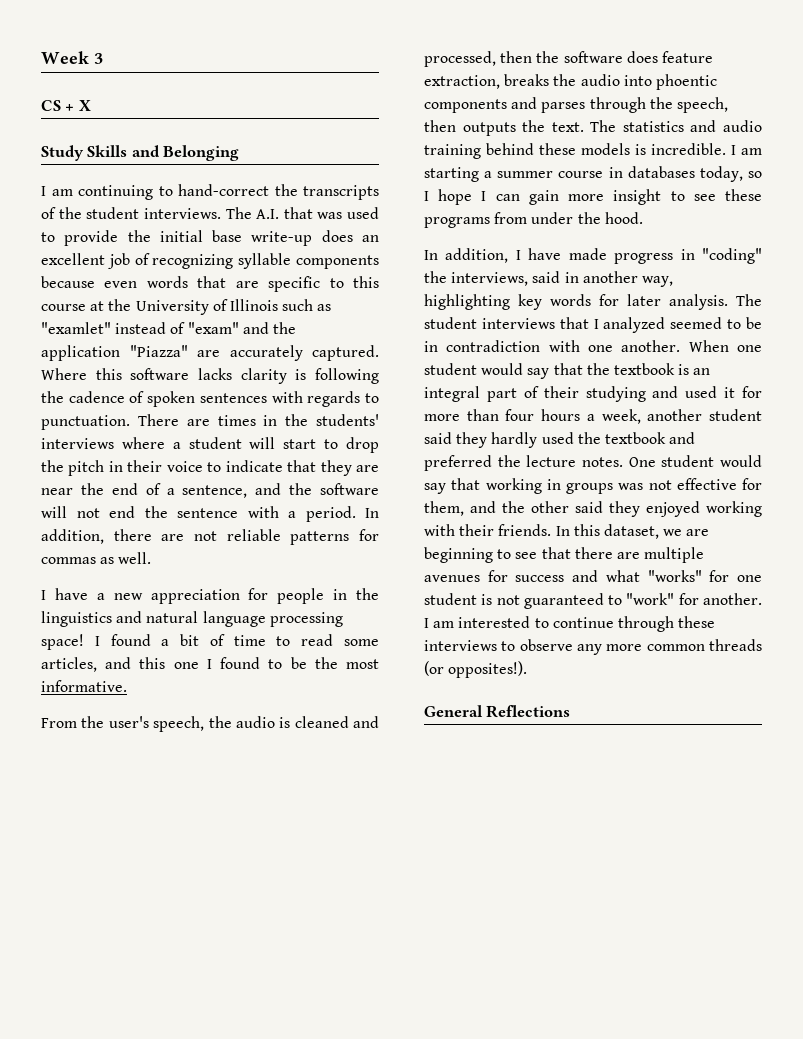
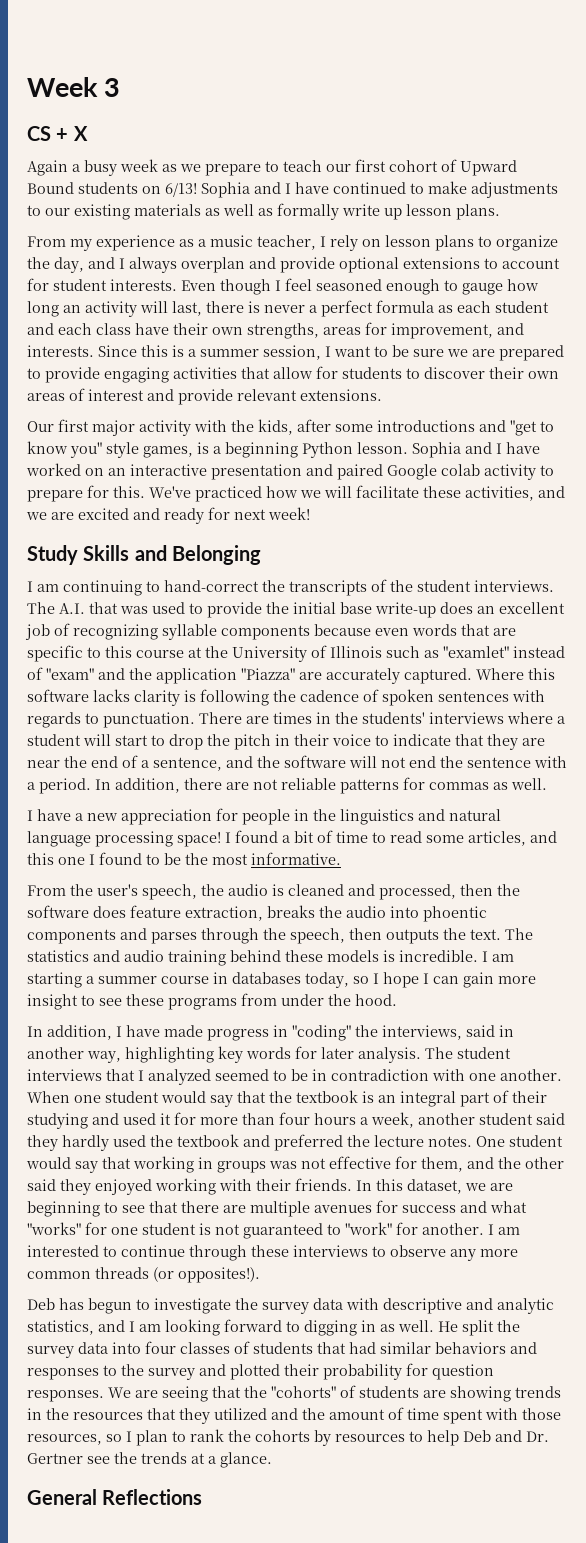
(91, 105) none -> [27,159,517,176] [27,181,558,198] [27,203,500,220] [27,235,558,251] [27,257,560,273] [27,278,539,295] [27,300,549,317] [27,322,524,339] [27,345,564,361] [27,366,559,383] [27,388,382,405] [27,419,554,436] [27,441,540,458] [26,463,554,480] [27,485,565,502] [26,507,310,524] // Again a busy week as we prepare to teach our first cohort of Upward Bound students on 6/13! Sophia and I have continued to make adjustments to our existing materials as well as formally write up lesson plans. // From my experience as a music teacher, I rely on lesson plans to organize the day, and I always overplan and provide optional extensions to account for student interests. Even though I feel seasoned enough to gauge how long an activity will last, there is never a perfect formula as each student and each class have their own strengths, areas for improvement, and interests. Since this is a summer session, I want to be sure we are prepared to provide engaging activities that allow for students to discover their own areas of interest and provide relevant extensions. // Our first major activity with the kids, after some introductions and "get to know you" style games, is a beginning Python lesson. Sophia and I have worked on an interactive presentation and paired Google colab activity to prepare for this. We've practiced how we will facilitate these activities, and we are excited and ready for next week!
(528, 669) none -> [27,1298,554,1314] [27,1319,520,1336] [27,1341,537,1358] [27,1363,494,1380] [27,1385,561,1402] [27,1407,561,1424] [27,1429,549,1446] [27,1452,272,1468] // Deb has begun to investigate the survey data with descriptive and analytic statistics, and I am looking forward to digging in as well. He split the survey data into four classes of students that had similar behaviors and responses to the survey and plotted their probability for question responses. We are seeing that the "cohorts" of students are showing trends in the resources that they utilized and the amount of time spent with those resources, so I plan to rank the cohorts by resources to help Deb and Dr. Gertner see the trends at a glance.

